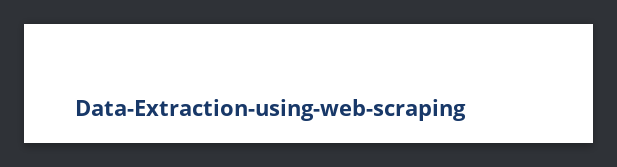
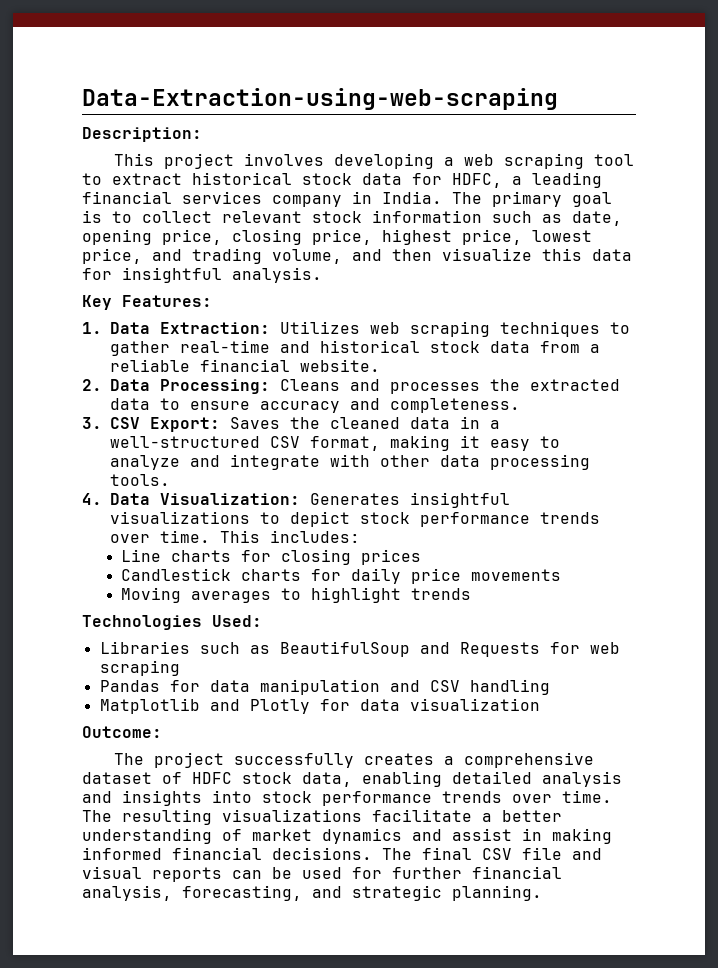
(466, 110) none -> [82,127,202,142] [113,153,634,169] [82,172,602,188] [82,191,612,207] [82,210,622,226] [82,229,592,245] [82,248,632,264] [82,267,322,283] [82,295,212,310] [82,321,630,337] [110,340,600,356] [110,359,380,372] [82,379,620,394] [110,398,520,413] [82,416,500,432] [110,435,560,451] [110,454,590,470] [110,474,170,486] [82,492,510,508] [110,511,600,527] [110,530,360,543] [121,549,422,565] [121,568,562,584] [121,587,472,603] [82,615,262,630] [99,641,620,657] [99,660,180,676] [99,679,550,695] [99,698,540,714] [82,726,162,738] [113,752,594,768] [82,771,622,787] [82,790,612,806] [82,809,562,825] [82,828,612,844] [82,847,602,860] [82,866,562,882] [82,885,542,901] // Description: // This project involves developing a web scraping tool to extract historical stock data for HDFC, a leading financial services company in India. The primary goal is to collect relevant stock information such as date, opening price, closing price, highest price, lowest price, and trading volume, and then visualize this data for insightful analysis. // Key Features: // 1. Data Extraction: Utilizes web scraping techniques to gather real-time and historical stock data from a reliable financial website. // 2. Data Processing: Cleans and processes the extracted data to ensure accuracy and completeness. // 3. CSV Export: Saves the cleaned data in a well-structured CSV format, making it easy to analyze and integrate with other data processing tools. // 4. Data Visualization: Generates insightful visualizations to depict stock performance trends over time. This includes: // Line charts for closing prices // Candlestick charts for daily price movements // Moving averages to highlight trends // Technologies Used: // Libraries such as BeautifulSoup and Requests for web scraping // Pandas for data manipulation and CSV handling // Matplotlib and Plotly for data visualization // Outcome: // The project successfully creates a comprehensive dataset of HDFC stock data, enabling detailed analysis and insights into stock performance trends over time. The resulting visualizations facilitate a better understanding of market dynamics and assist in making informed financial decisions. The final CSV file and visual reports can be used for further financial analysis, forecasting, and strategic planning.

